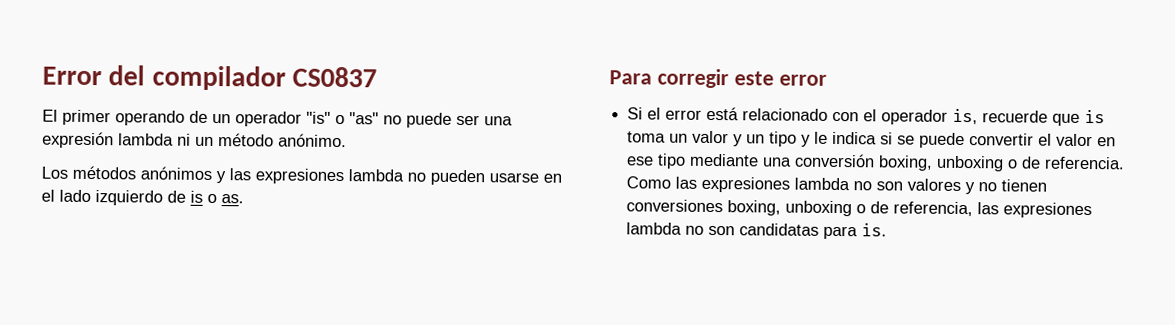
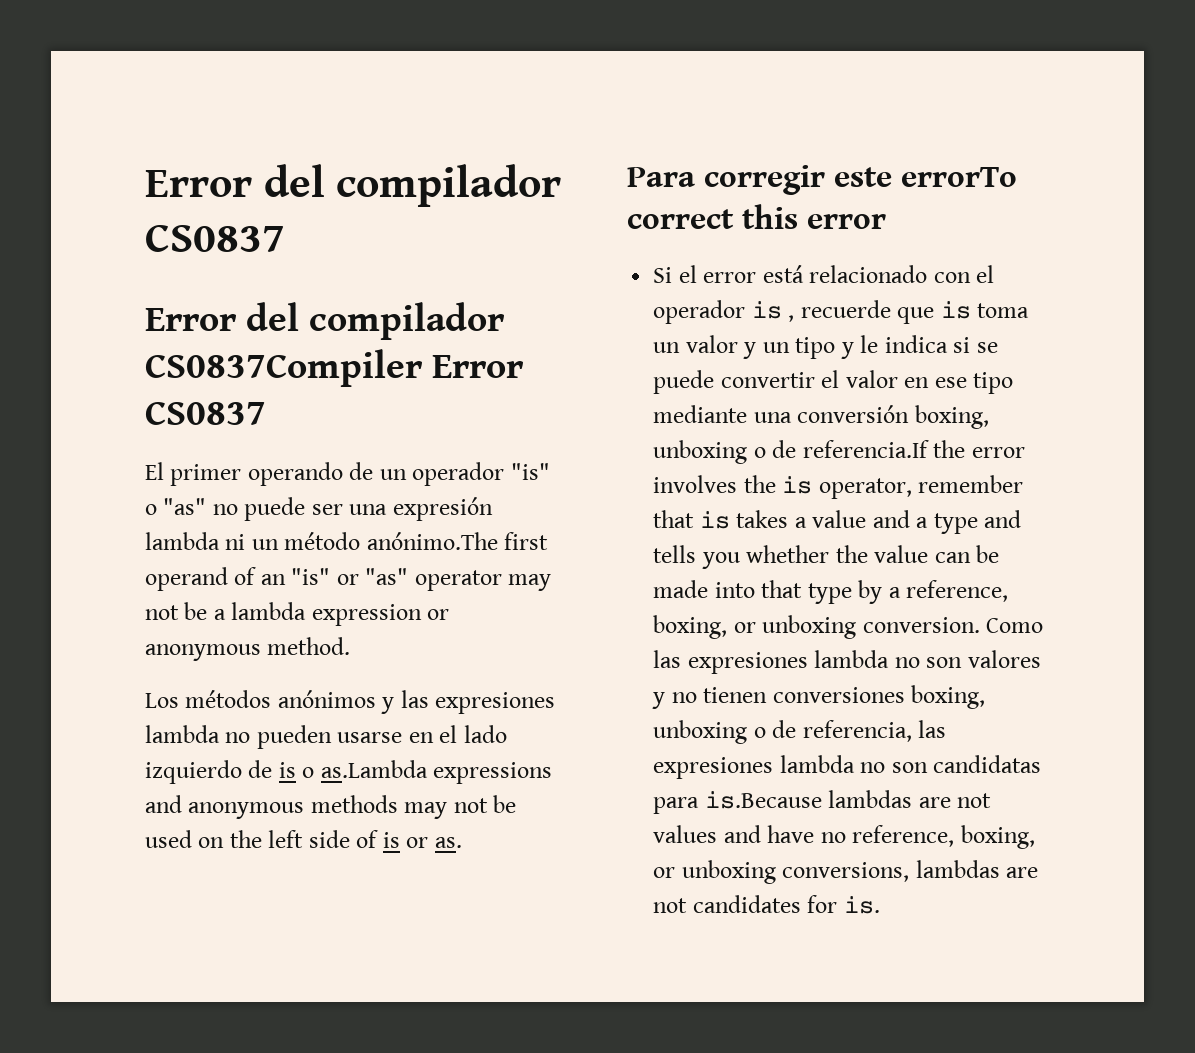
(378, 77) none -> [145,302,505,340] [145,349,524,387] [145,401,266,425] // Error del compilador CS0837Compiler Error CS0837
[278,133,347,148] anónimo. -> [366,532,549,550] [145,567,552,591] [145,602,450,626] [145,637,351,661] anónimo.The first operand of an "is" or "as" operator may not be a lambda expression or anonymous method.
(217, 198) none -> [320,760,553,784] [145,795,517,819] [145,830,429,848] as.Lambda expressions and anonymous methods may not be used on the left side of is or
(774, 78) none -> [901,167,1017,187] [627,204,798,229] errorTo correct this
[952,108,979,125] is, -> [751,301,795,322] is ,
[1044,156,1126,170] referencia. -> [802,440,1025,458] [653,475,1024,499] [653,510,1022,534] [653,545,1000,569] [653,580,1009,604] [653,615,980,639] referencia.If the error involves the is operator, remember that is takes a value and a type and tells you whether the value can be made into that type by a reference, boxing, or unboxing conversion.
(859, 232) none -> [704,790,992,809] [653,825,1035,849] [653,860,1039,884] [653,895,838,913] is.Because lambdas are not values and have no reference, boxing, or unboxing conversions, lambdas are not candidates for

